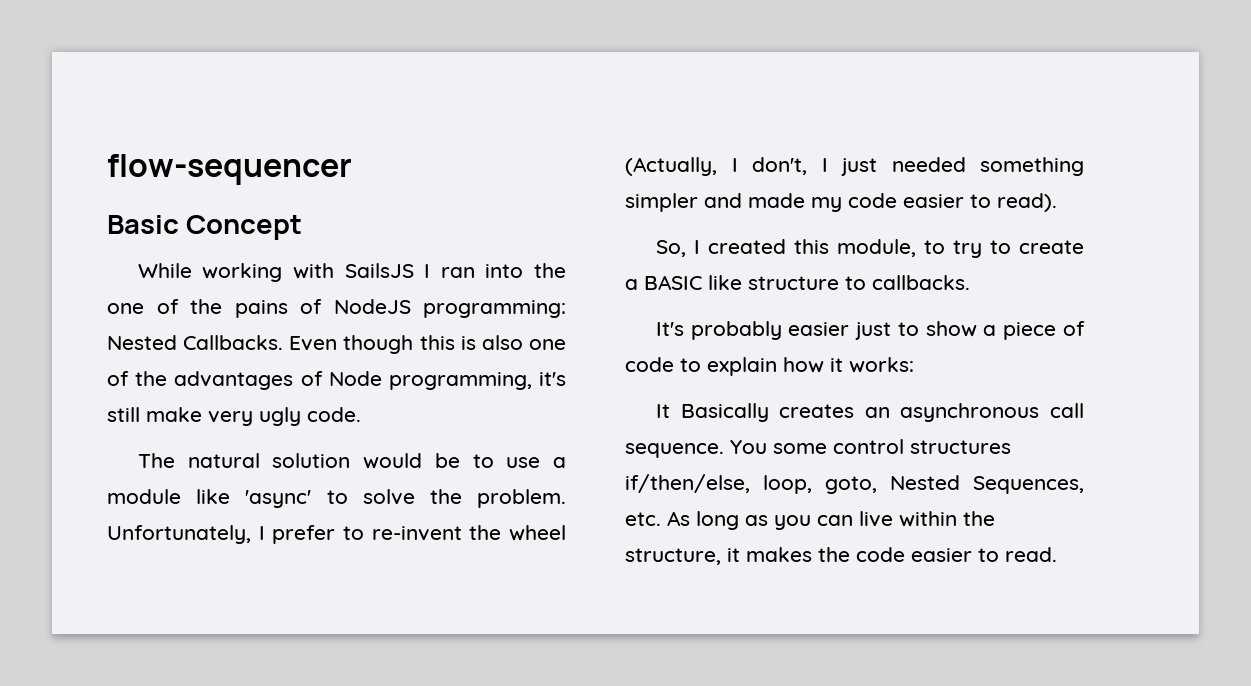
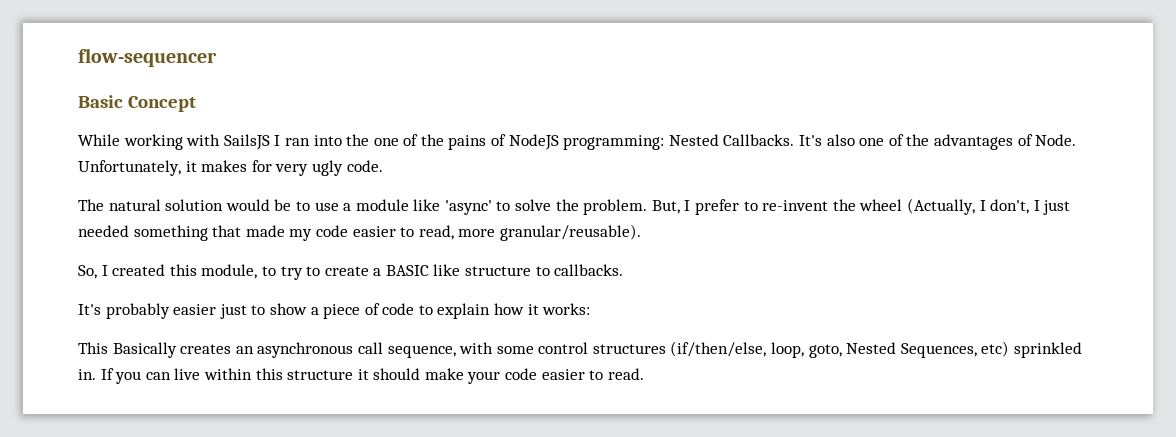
[289,335,476,354] Even though this is -> [799,135,823,146] It's
[328,371,566,390] [107,407,202,422] Node programming, it's still make -> [1035,134,1077,146] [78,160,272,176] Node. Unfortunately, it makes for
[107,525,251,544] Unfortunately, -> [651,200,680,214] But,
[625,193,742,212] simpler and -> [212,225,242,237] that
[997,193,1057,212] read). -> [418,224,641,241] read, more granular/reusable).
[655,404,670,418] It -> [78,342,108,354] This
[625,440,767,458] sequence. You -> [387,342,494,358] sequence, with
[625,474,750,493] if/then/else, -> [670,341,767,357] (if/then/else,
[625,511,995,530] [625,547,850,565] etc. As long as you can live within the structure, it makes the -> [981,341,1083,358] [78,368,501,384] etc) sprinkled in. If you can live within this structure it should make your

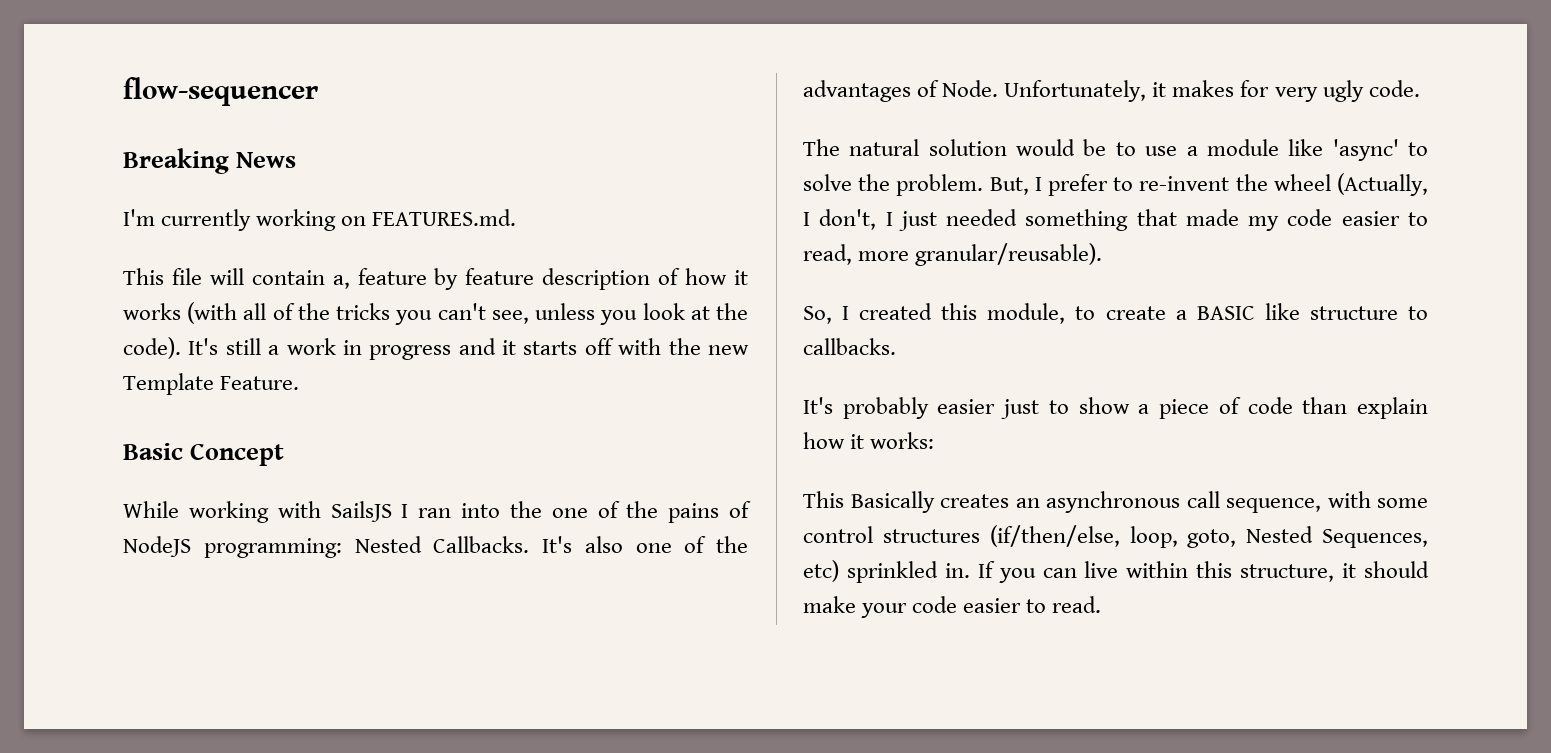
(217, 57) none -> [123,148,297,174] [123,209,517,231] [123,268,748,290] [123,302,749,325] [123,337,749,360] [123,373,300,395] // Breaking News // I'm currently working on FEATURES.md. // This file will contain a, feature by feature description of how it works (with all of the tricks you can't see, unless you look at the code). It's still a work in progress and it starts off with the new Template Feature.
[280,266,321,280] try to -> (1096, 313) none
[418,305,433,315] to -> [1302,397,1348,414] than
[287,370,354,380] structure -> [1240,564,1335,582] structure,

